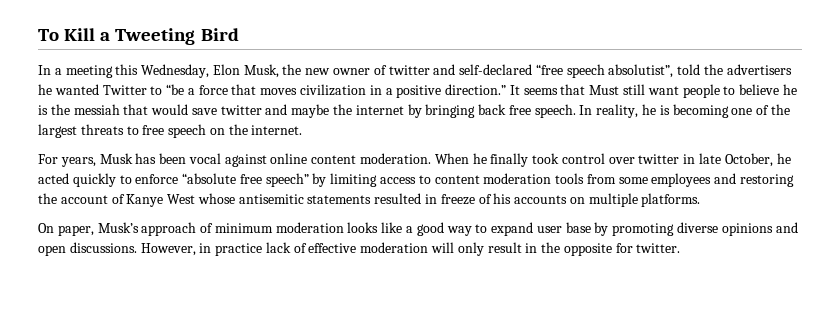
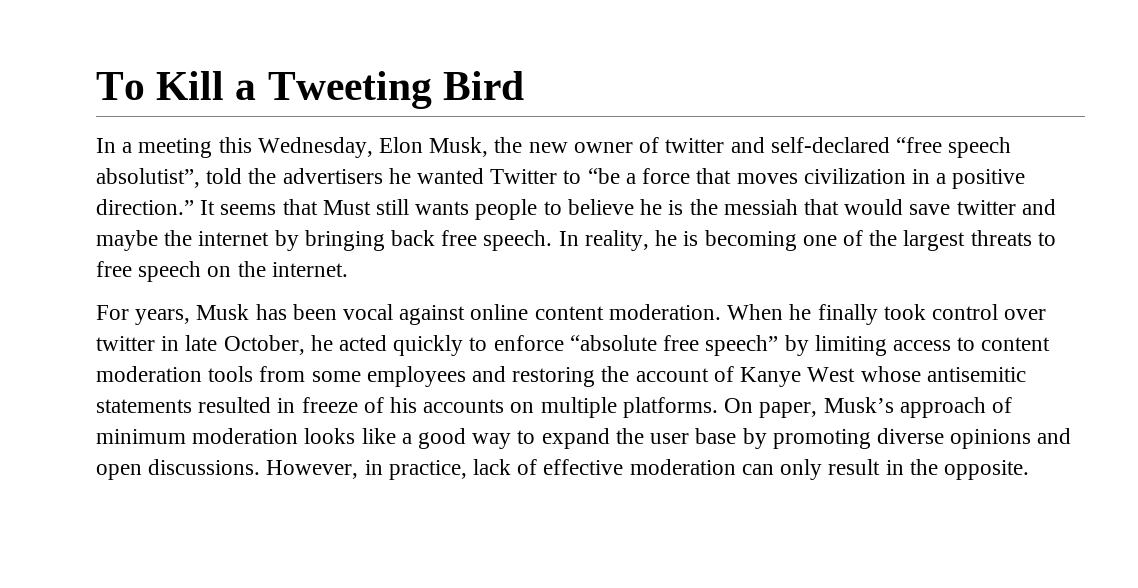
[647,86,679,95] want -> [415,201,470,215] wants
(701, 200) // -> (718, 407) none
(534, 229) none -> [615,428,644,444] the
[215,243,263,256] practice -> [388,460,467,480] practice,
[431,242,455,253] will -> [741,464,774,475] can
[563,243,681,256] opposite for twitter. -> [943,460,1029,480] opposite.

